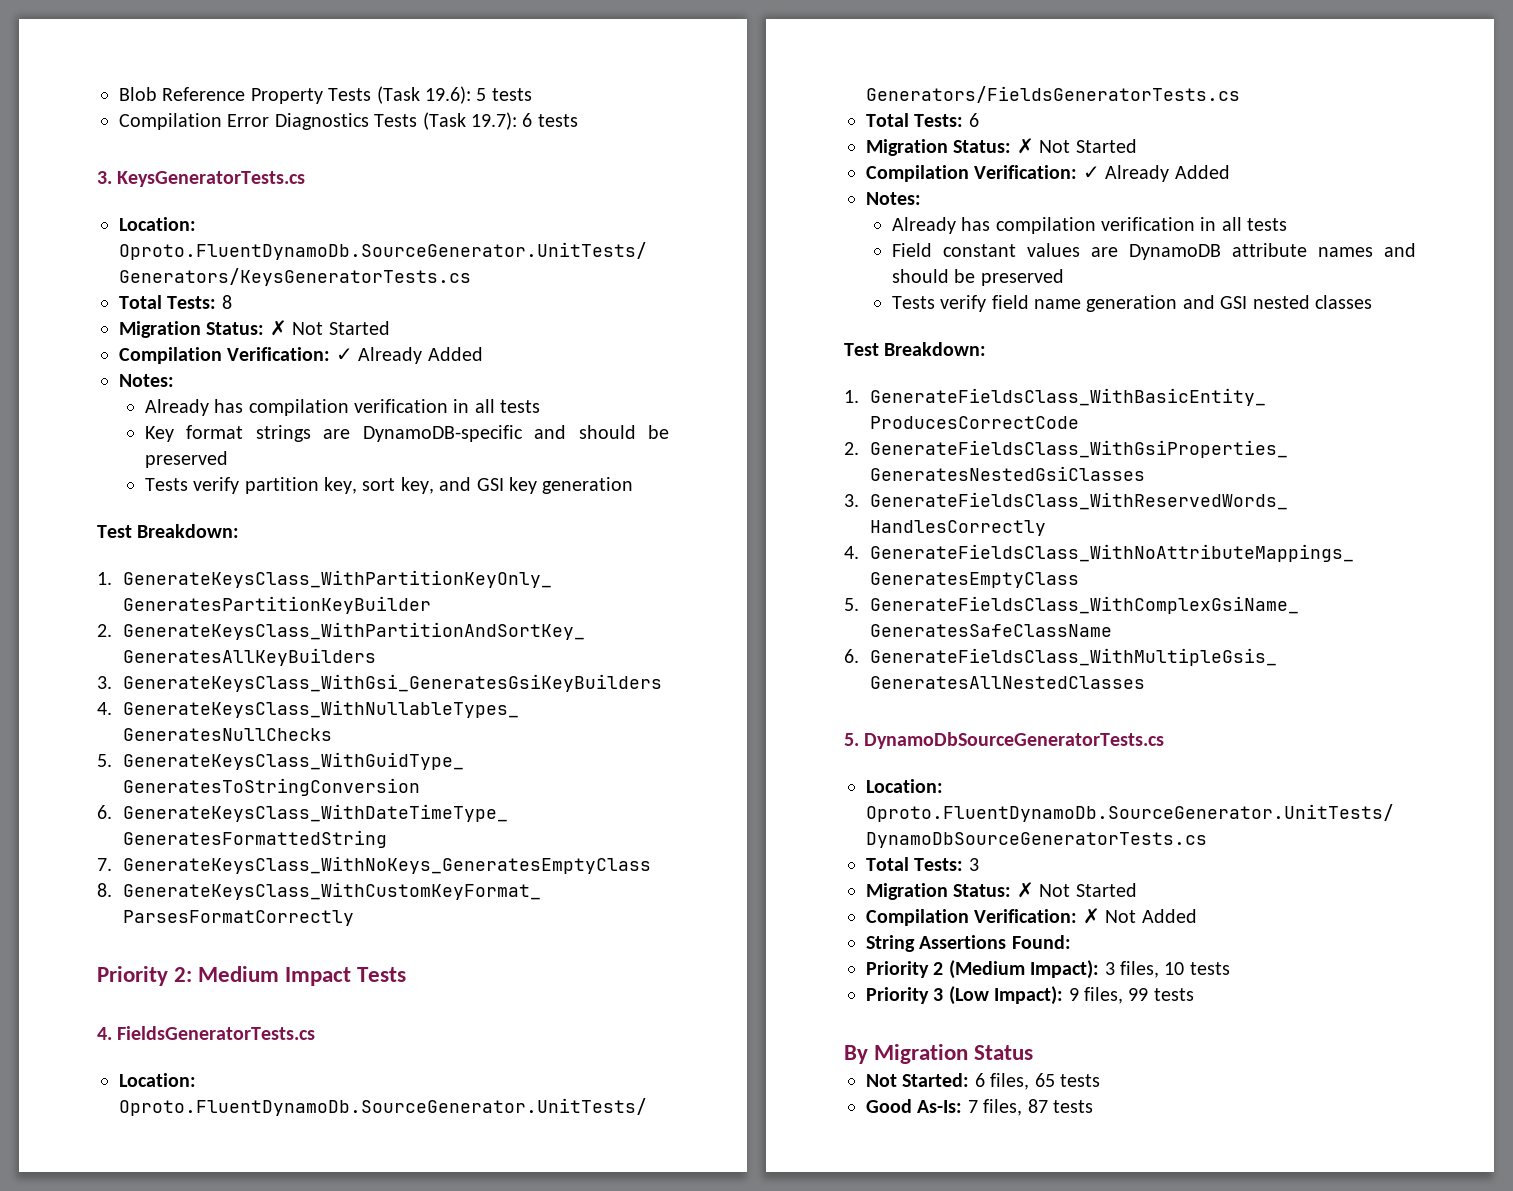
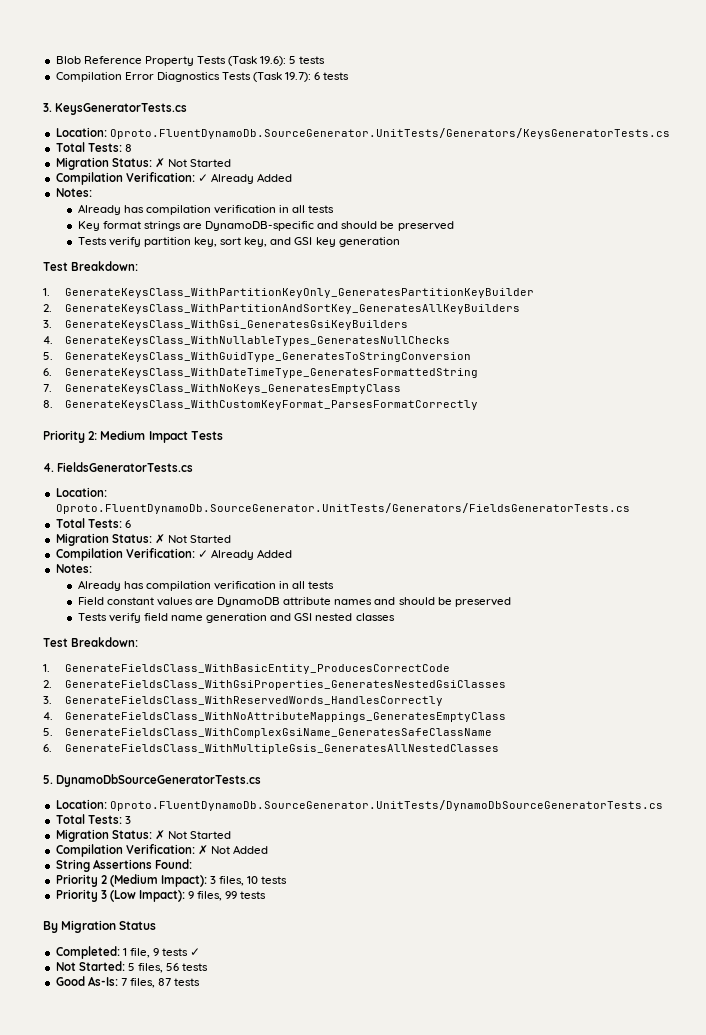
(1034, 1052) none -> [55,946,201,959] // Completed: 1 file, 9 tests ✓
[974,1073,1055,1090] 6 files, 65 -> [127,963,180,973] 5 files, 56

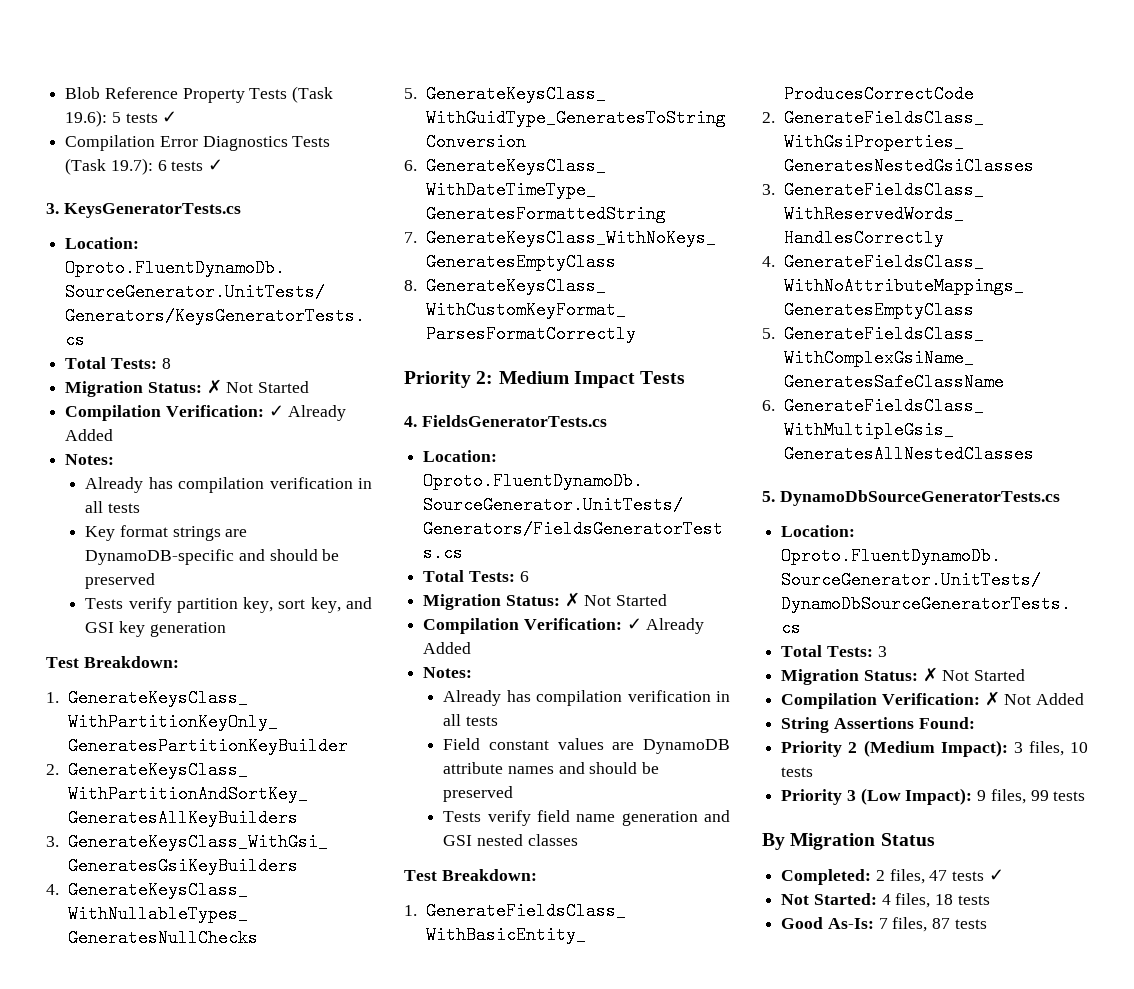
(326, 60) none -> [162,111,178,123] ✓
(350, 76) none -> [208,159,224,171] ✓
[122,948,159,958] 1 file, 9 -> [875,869,948,884] 2 files, 47
[127,963,180,973] 5 files, 56 -> [881,893,954,908] 4 files, 18

